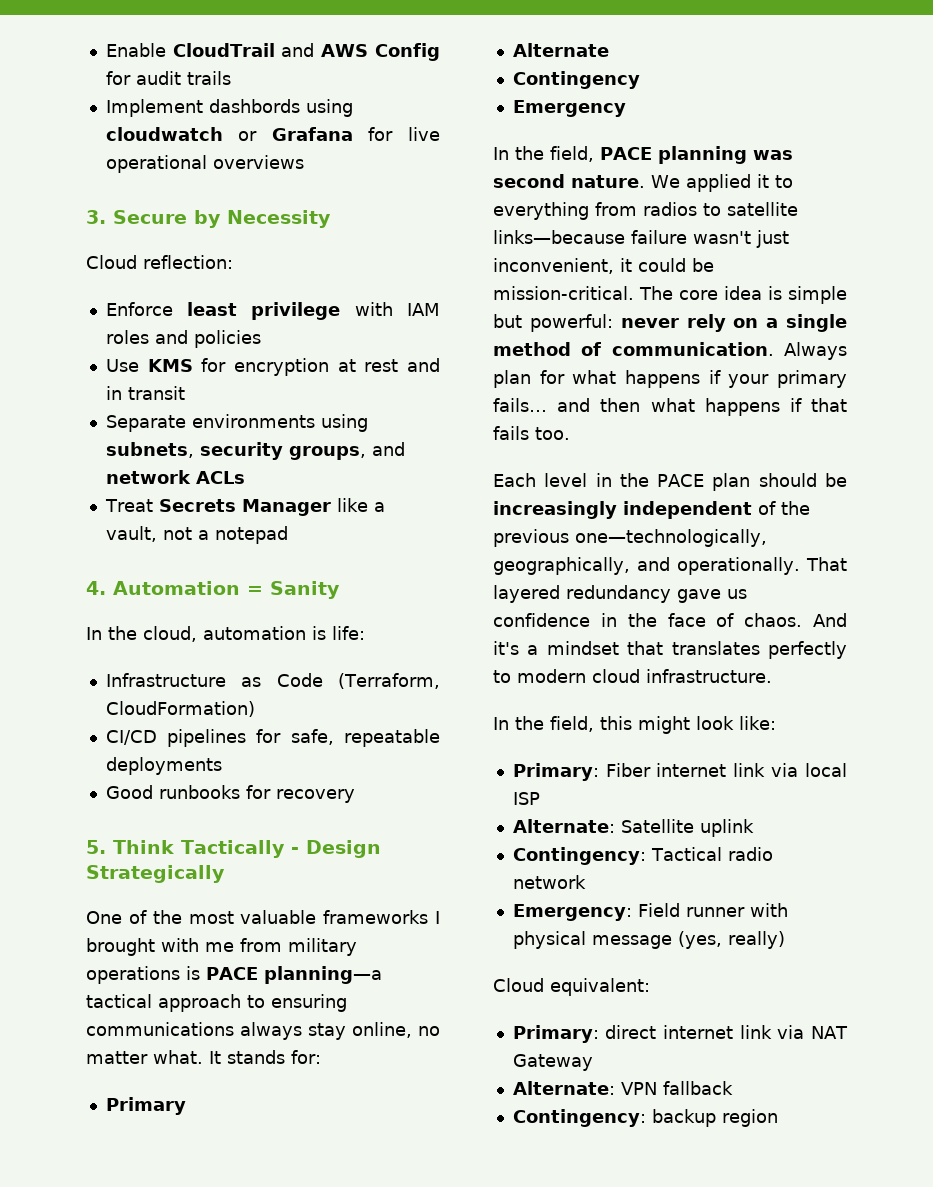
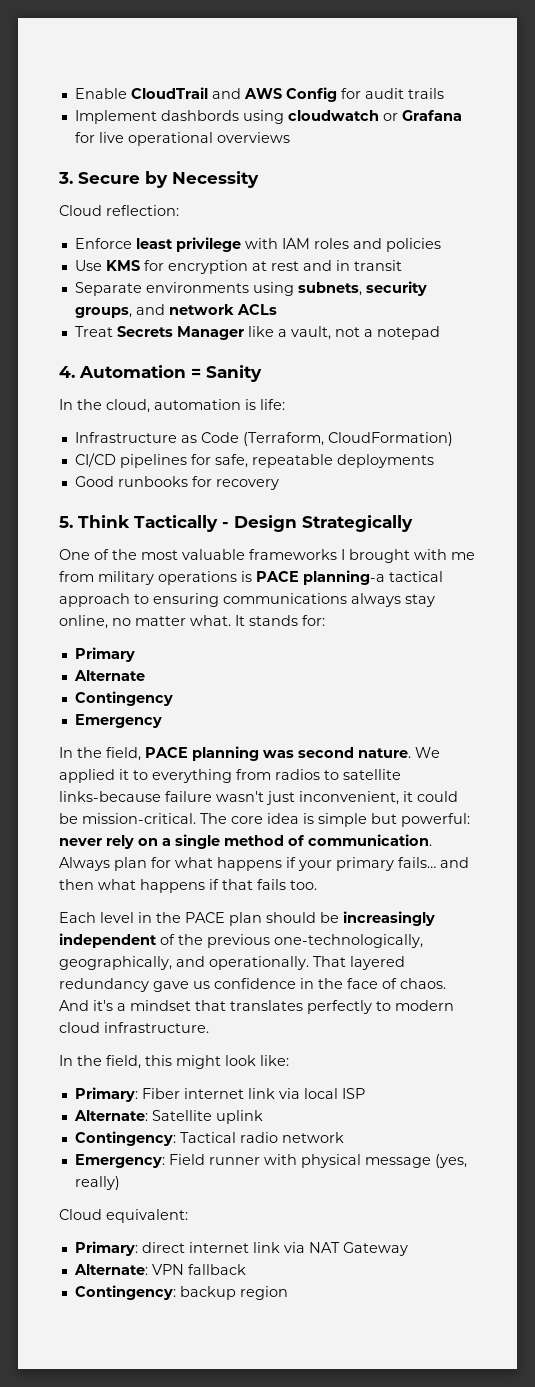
[263,966,382,984] planning—a -> [303,570,385,585] planning-a
[493,230,625,244] links—because -> [59,791,161,802] links-because
[575,529,767,547] one—technologically, -> [274,934,423,948] one-technologically,

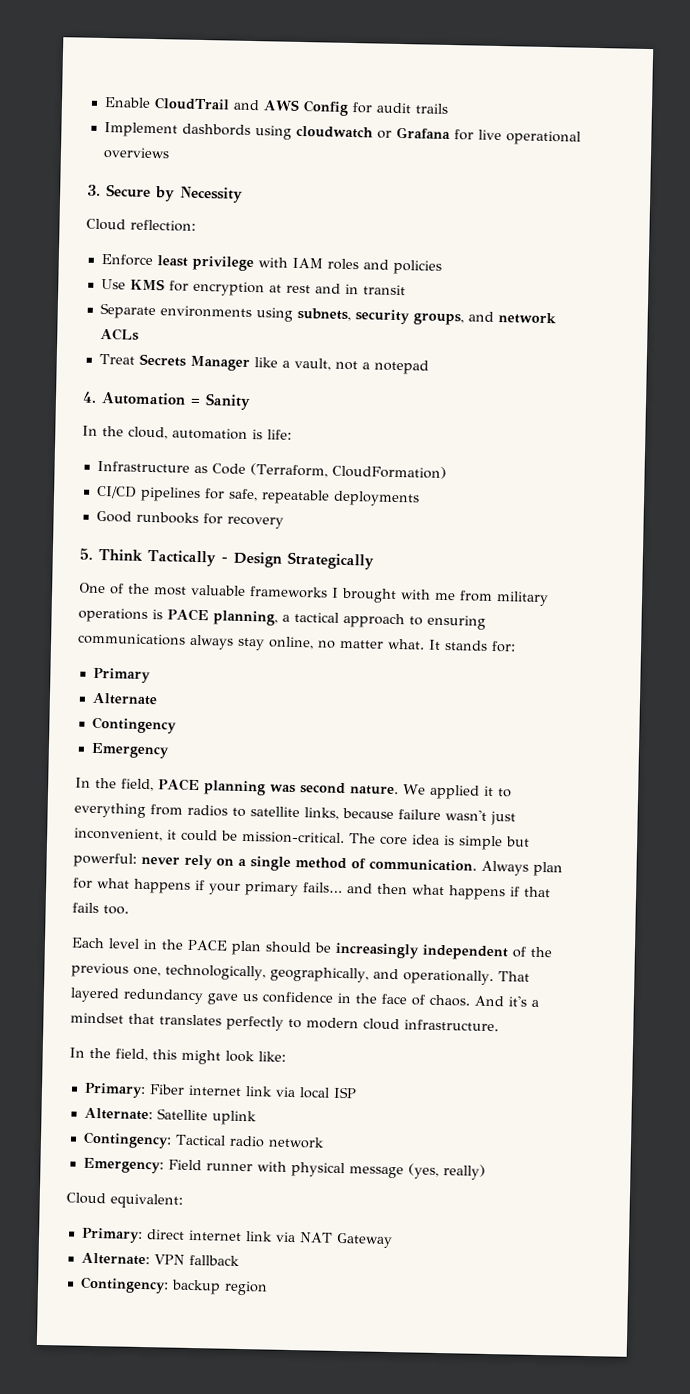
[303,570,385,585] planning-a -> [212,610,290,626] planning, a
[59,791,161,802] links-because -> [304,807,394,820] links, because
[274,934,423,948] one-technologically, -> [133,964,266,981] one, technologically,

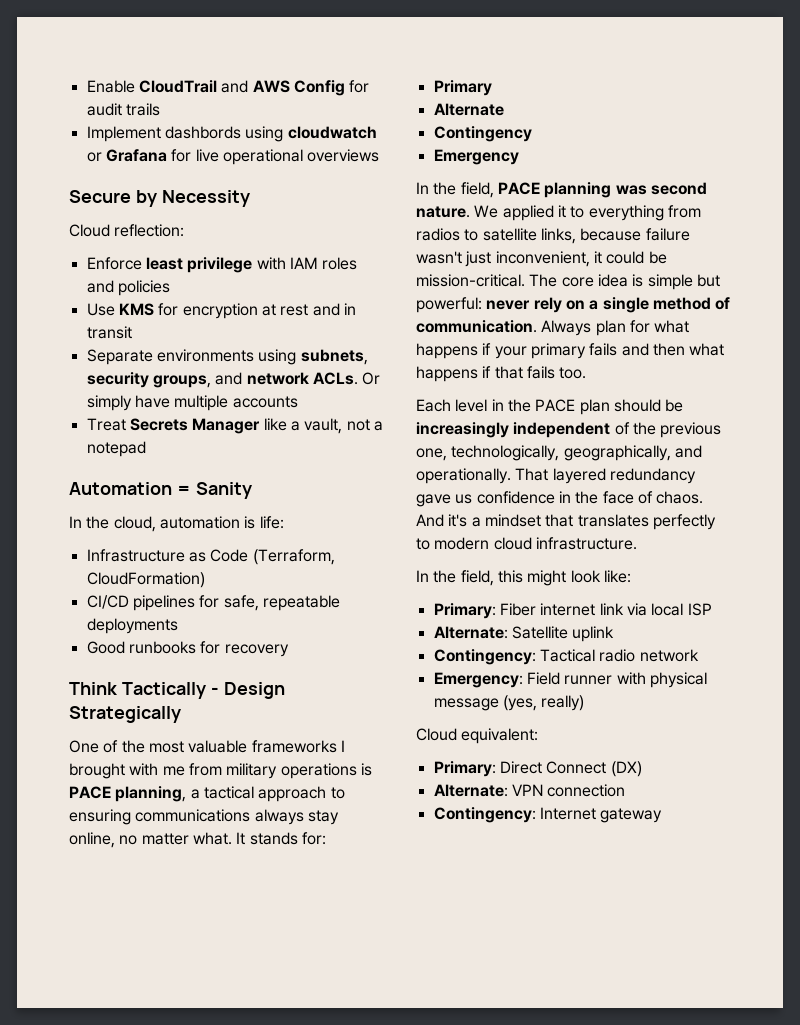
[87,184,101,196] 3. -> (380, 155) none
[99,327,139,341] ACLs -> [312,372,381,385] [86,395,298,411] ACLs. Or simply have multiple accounts
[82,391,97,403] 4. -> (146, 449) none
[79,547,93,560] 5. -> (289, 650) none
[303,882,343,893] fails… -> [589,343,618,356] fails
[145,1229,393,1249] direct internet link via NAT Gateway -> [499,761,642,777] Direct Connect (DX)
[188,1254,240,1266] [79,1276,268,1296] fallback // Contingency: backup region -> [547,784,626,797] [433,807,663,823] connection // Contingency: Internet gateway

